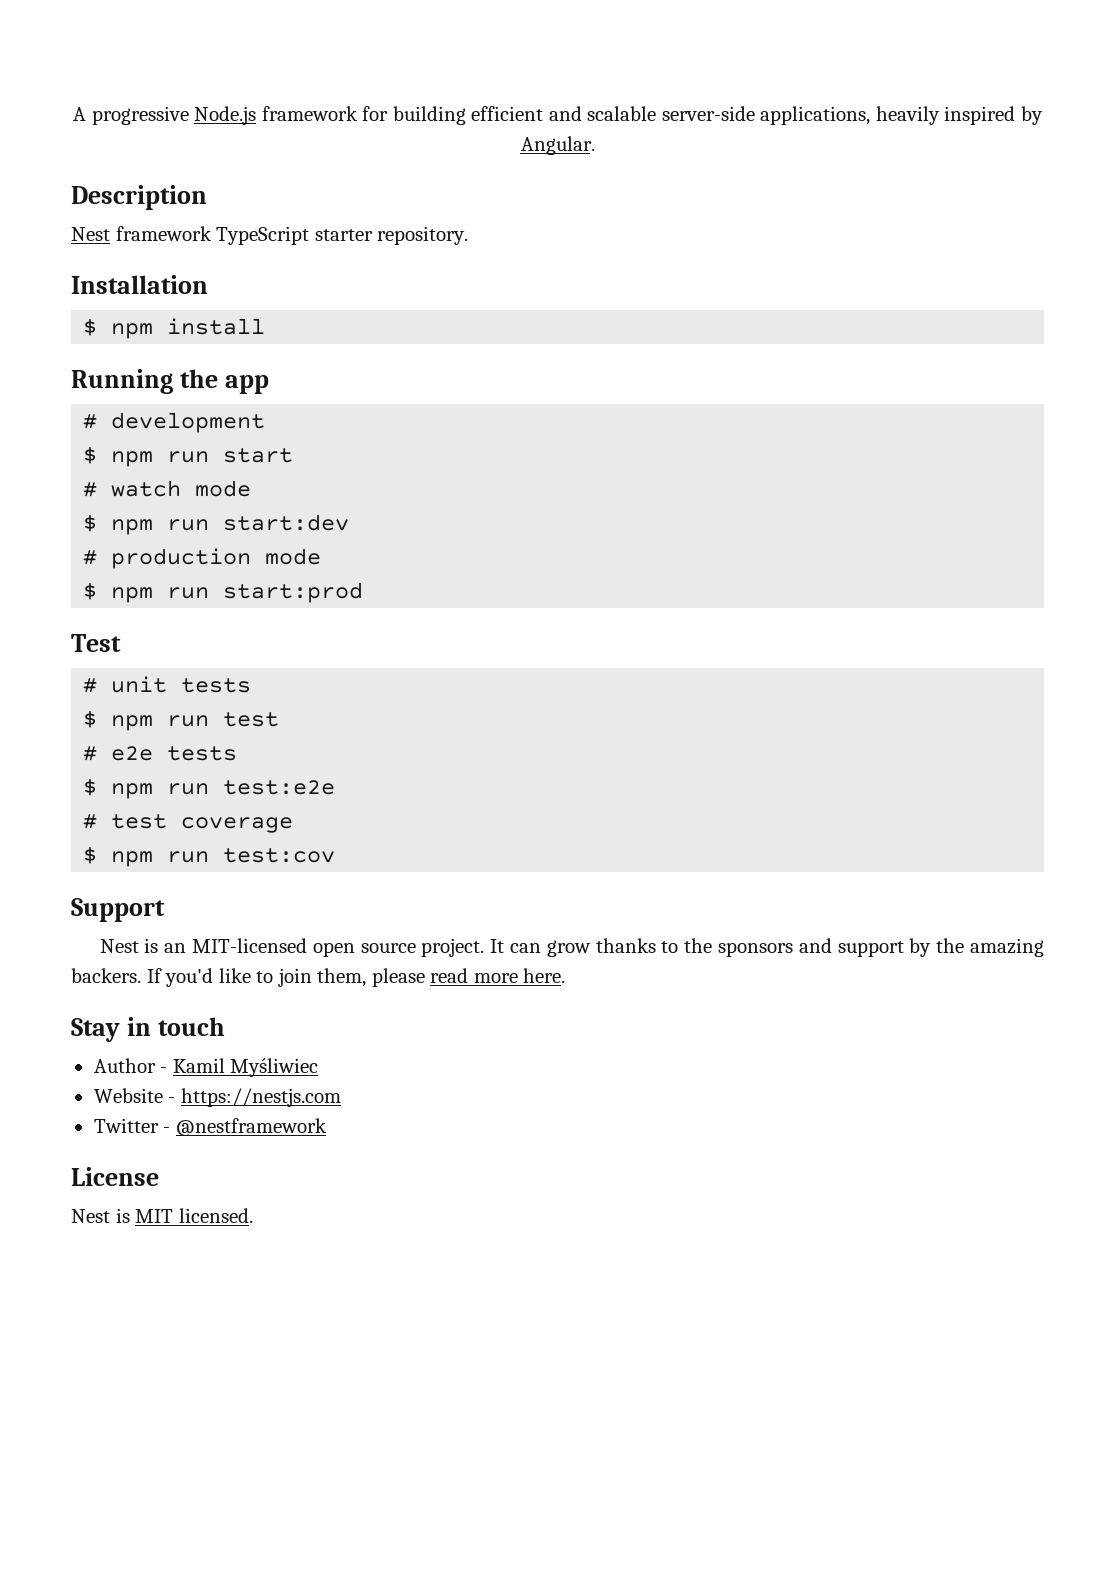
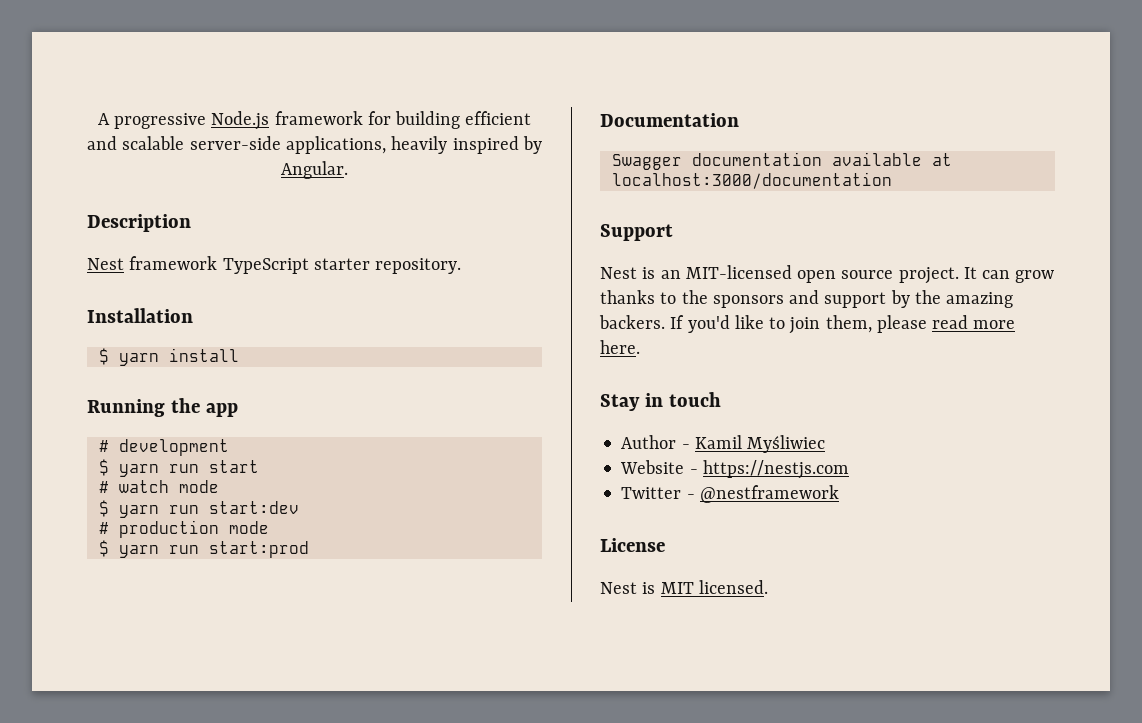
[111,323,154,339] npm -> [118,353,159,366] yarn
[111,451,154,467] npm -> [118,464,159,477] yarn
[111,519,154,535] npm -> [118,505,159,518] yarn
[111,587,154,603] npm -> [118,545,159,558] yarn
[71,634,121,652] [83,676,252,693] [83,710,280,731] [83,746,238,761] [83,778,336,799] [83,814,294,833] [83,846,336,867] Test // # unit tests // $ npm run test // # e2e tests // $ npm run test:e2e // # test coverage // $ npm run test:cov -> [600,113,739,127] [611,152,952,170] [611,172,892,189] Documentation // Swagger documentation available at localhost:3000/documentation

